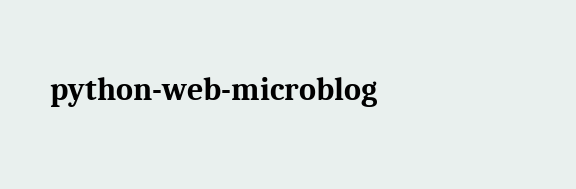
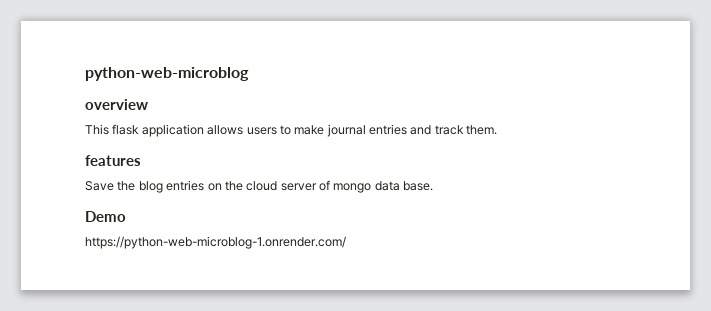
(377, 92) none -> [85,99,148,110] [85,124,498,137] [85,155,141,166] [85,180,434,193] [85,211,126,222] [85,236,346,249] // overview // This flask application allows users to make journal entries and track them. // features // Save the blog entries on the cloud server of mongo data base. // Demo // https://python-web-microblog-1.onrender.com/

